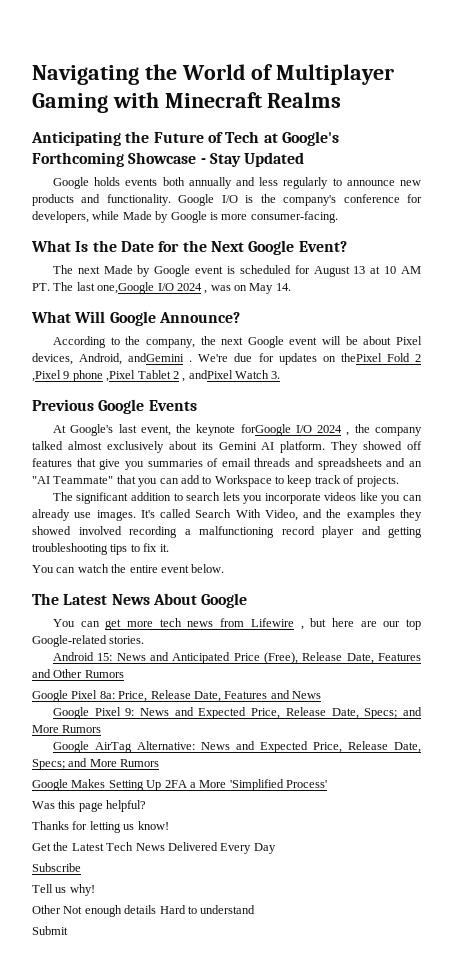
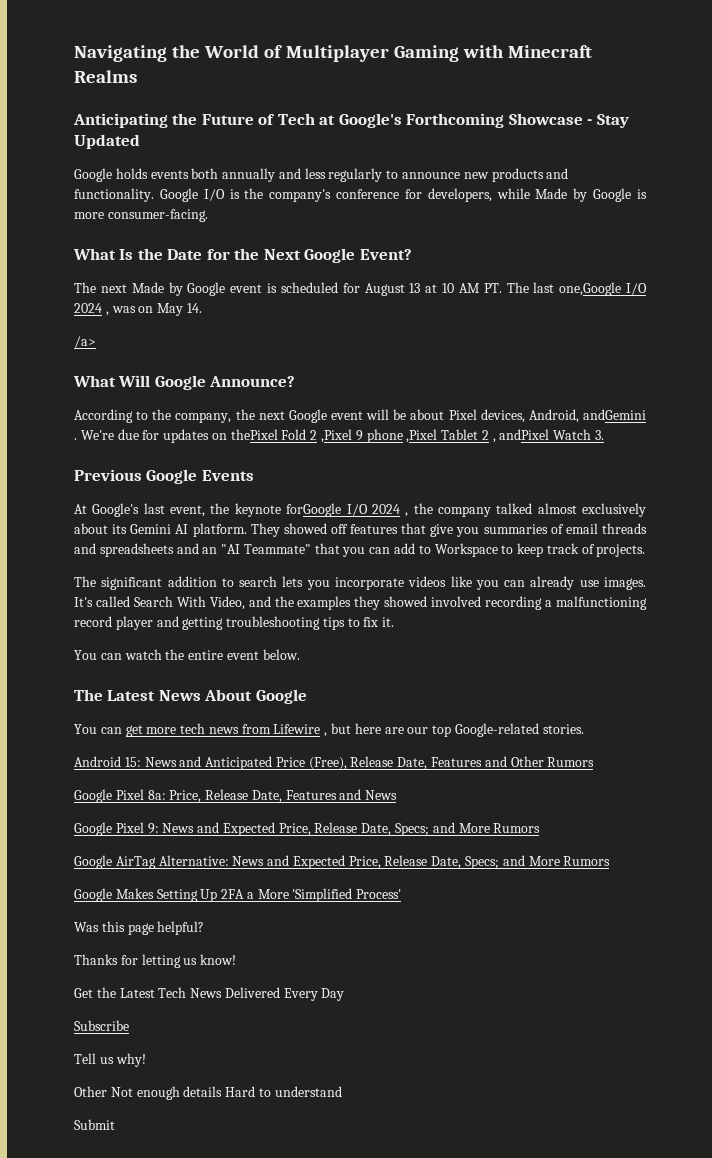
(291, 287) none -> [74,336,96,348] // /a>

